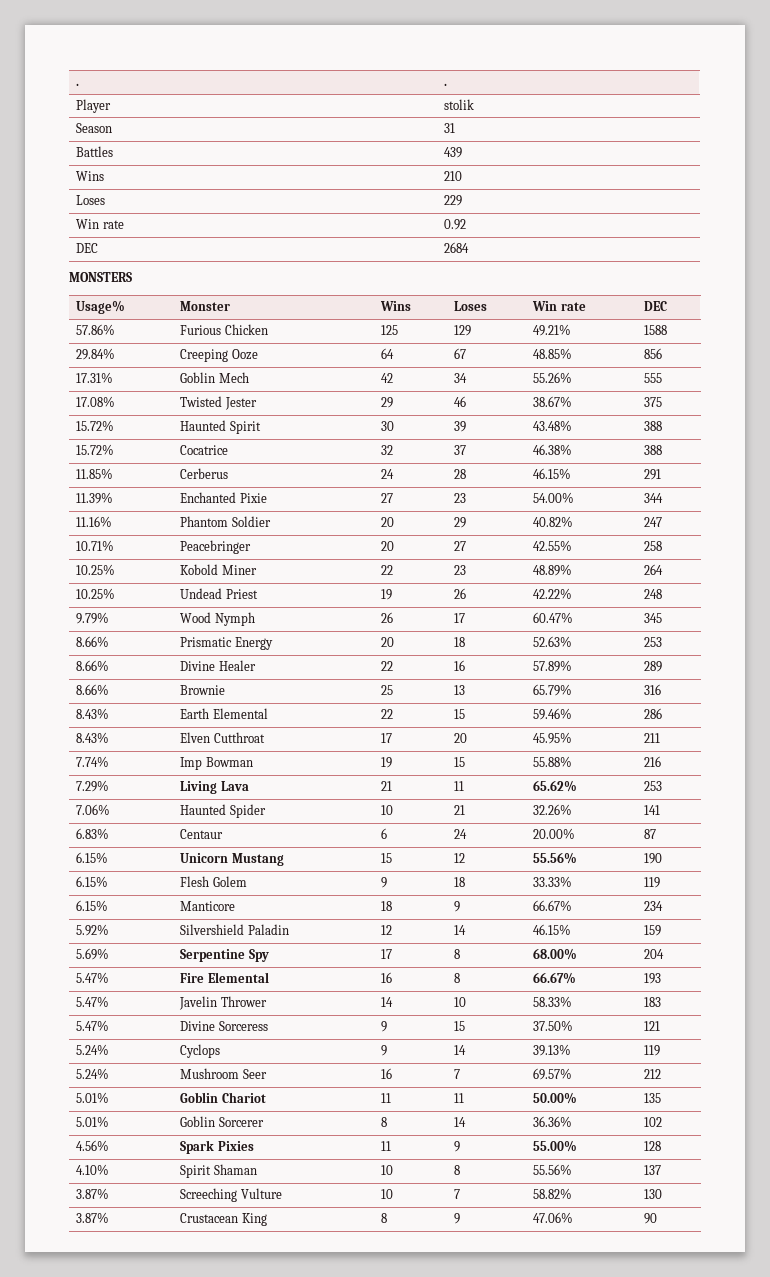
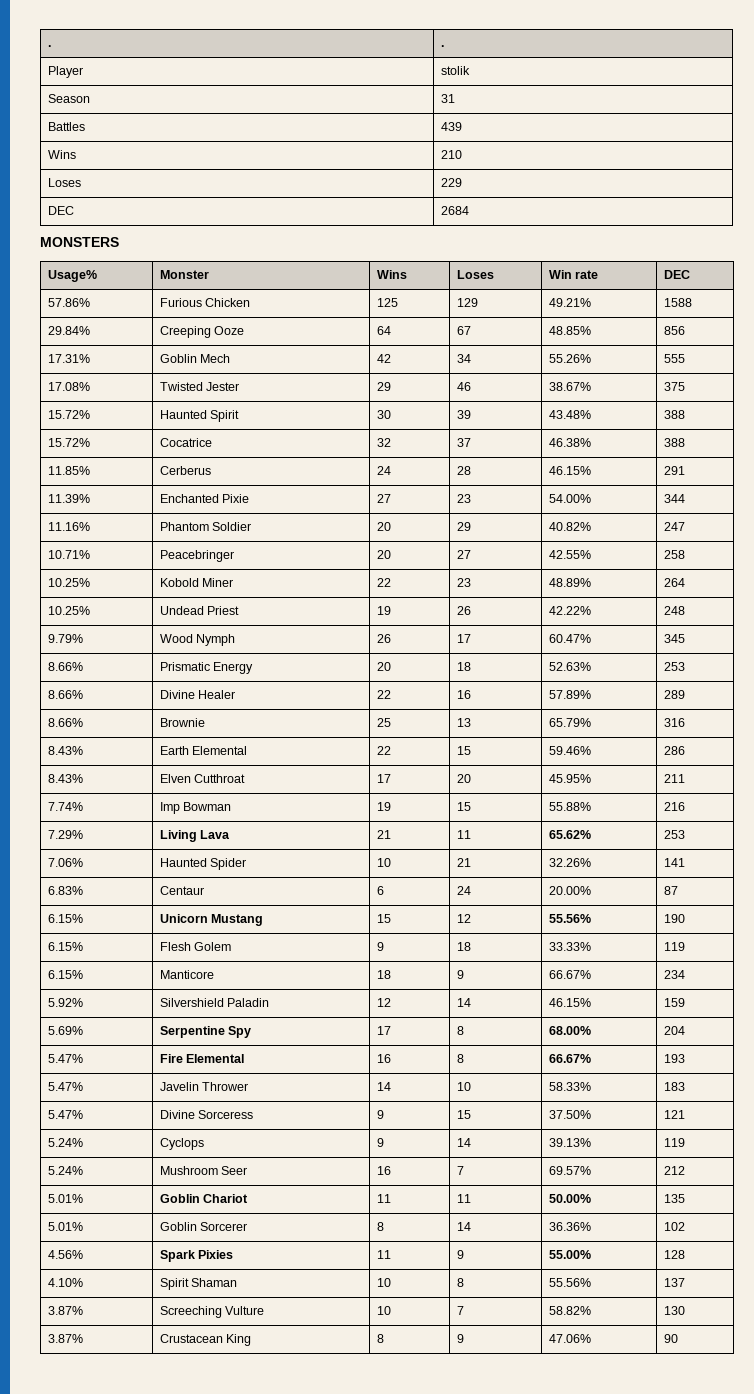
[76,219,124,229] [444,219,467,230] // Win rate | 0.92 -> (462, 182) none

